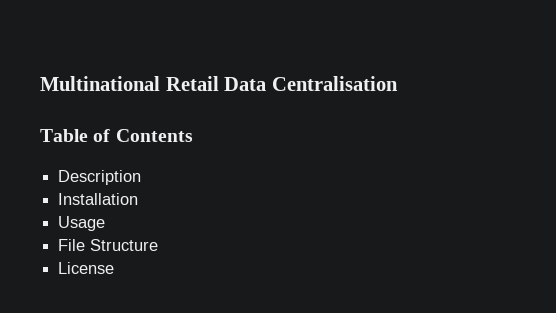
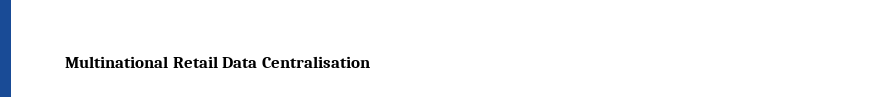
[40,129,193,142] [58,170,142,185] [58,193,139,205] [58,216,106,231] [58,239,159,251] [58,262,115,274] // Table of Contents // Description // Installation // Usage // File Structure // License -> (370, 62) none

